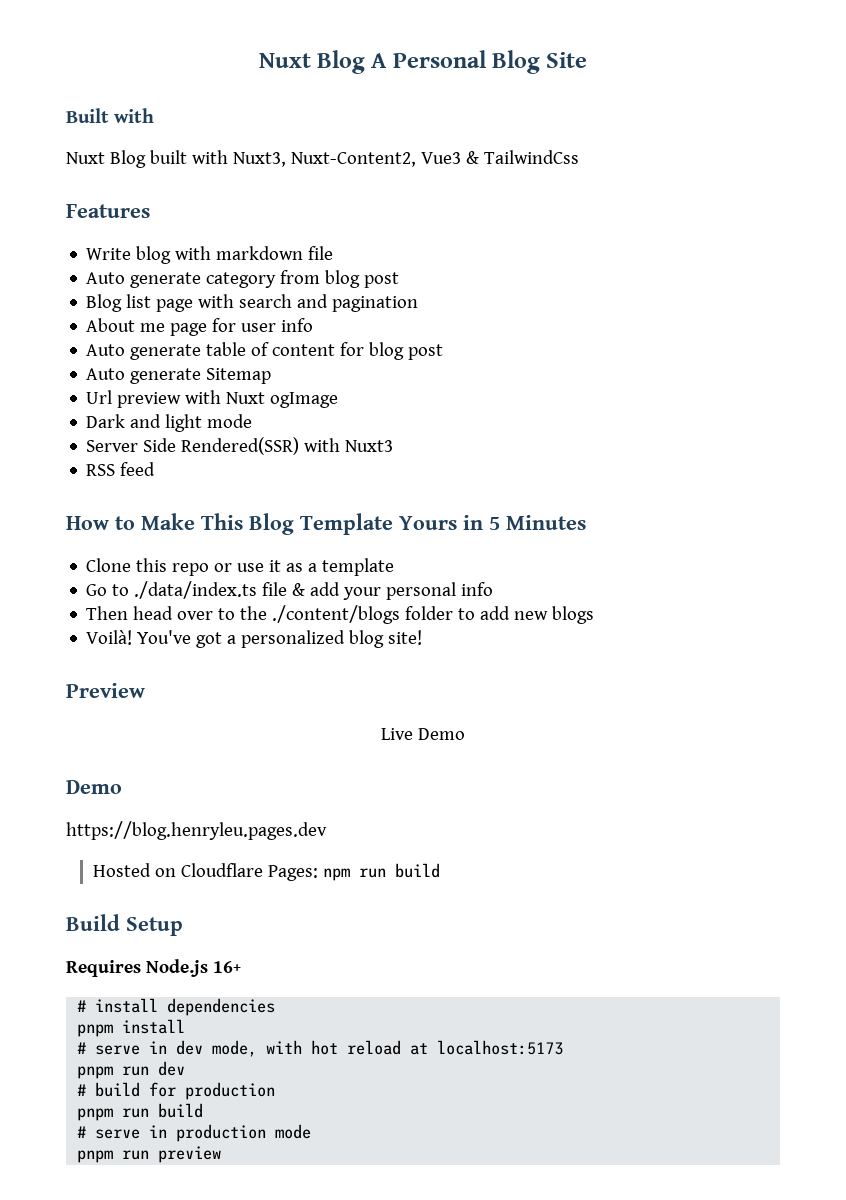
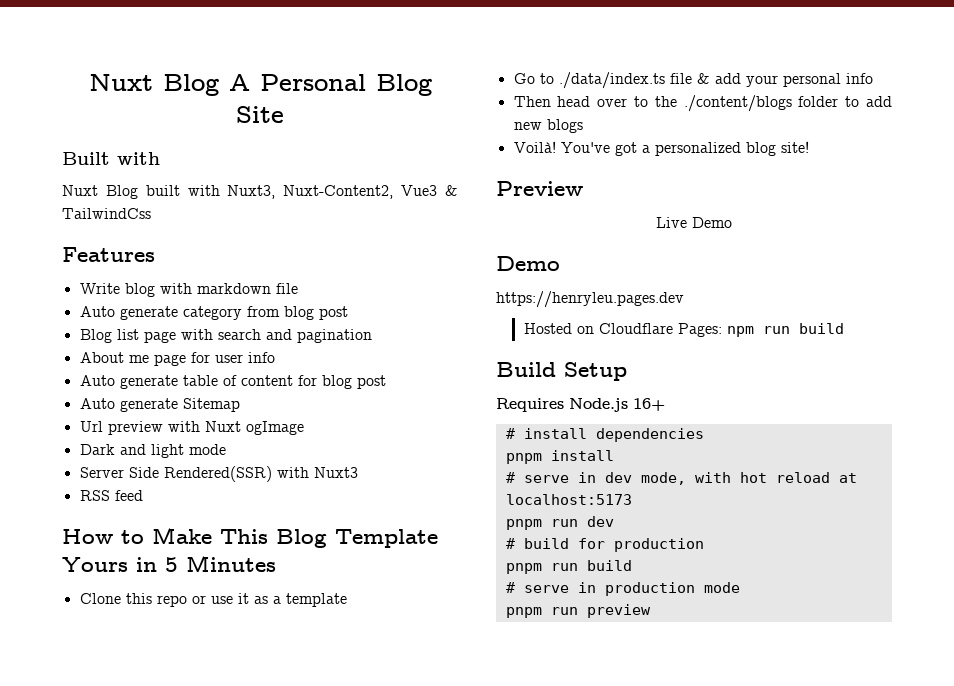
[66,821,327,840] https://blog.henryleu.pages.dev -> [496,291,684,308] https://henryleu.pages.dev

